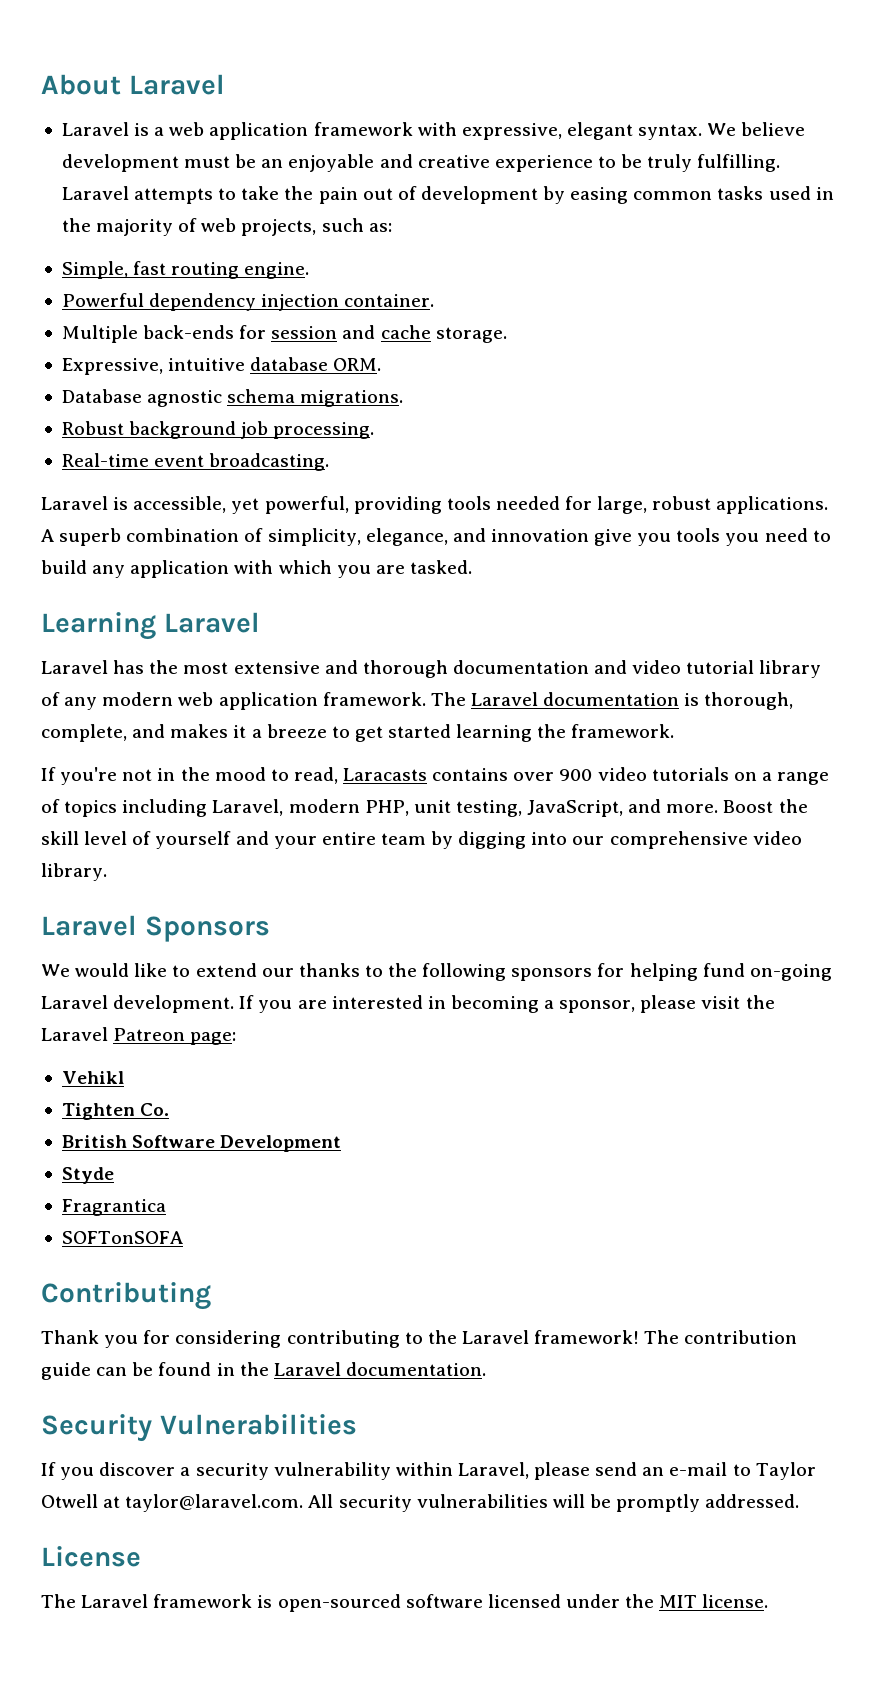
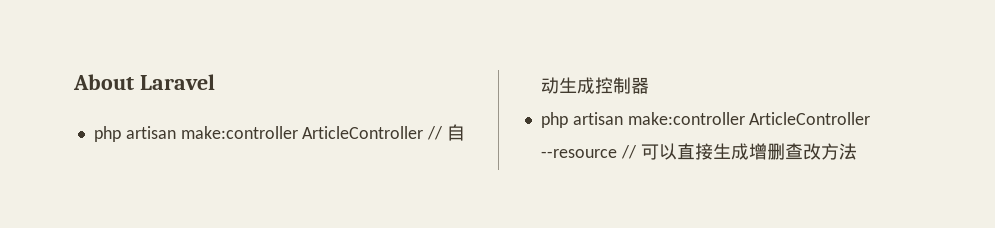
[61,122,806,140] [61,154,781,172] [61,186,834,204] [61,218,392,236] [61,261,310,279] [61,293,435,311] [61,325,507,343] [61,357,382,375] [61,389,404,407] [61,421,375,439] [61,453,330,471] [41,496,829,514] [41,528,831,546] [41,560,472,578] [41,612,260,640] [41,660,822,678] [41,692,794,710] [41,724,675,742] [41,767,830,785] [41,799,808,817] [41,831,802,849] [41,863,107,881] [41,915,270,942] [41,963,832,981] [41,995,775,1013] [41,1027,237,1045] [61,1071,124,1084] [61,1103,170,1120] [61,1135,342,1152] [61,1167,114,1184] [61,1199,166,1216] [61,1231,183,1244] [41,1282,211,1310] [41,1330,798,1348] [41,1362,486,1380] [41,1414,357,1442] [41,1462,816,1480] [41,1494,800,1512] [41,1546,141,1567] [41,1594,769,1612] Laravel is a web application framework with expressive, elegant syntax. We believe development must be an enjoyable and creative experience to be truly fulfilling. Laravel attempts to take the pain out of development by easing common tasks used in the majority of web projects, such as: // Simple, fast routing engine. // Powerful dependency injection container. // Multiple back-ends for session and cache storage. // Expressive, intuitive database ORM. // Database agnostic schema migrations. // Robust background job processing. // Real-time event broadcasting. // Laravel is accessible, yet powerful, providing tools needed for large, robust applications. A superb combination of simplicity, elegance, and innovation give you tools you need to build any application with which you are tasked. // Learning Laravel // Laravel has the most extensive and thorough documentation and video tutorial library of any modern web application framework. The Laravel documentation is thorough, complete, and makes it a breeze to get started learning the framework. // If you're not in the mood to read, Laracasts contains over 900 video tutorials on a range of topics including Laravel, modern PHP, unit testing, JavaScript, and more. Boost the skill level of yourself and your entire team by digging into our comprehensive video library. // Laravel Sponsors // We would like to extend our thanks to the following sponsors for helping fund on-going Laravel development. If you are interested in becoming a sponsor, please visit the Laravel Patreon page: // Vehikl // Tighten Co. // British Software Development // Styde // Fragrantica // SOFTonSOFA // Contributing // Thank you for considering contributing to the Laravel framework! The contribution guide can be found in the Laravel documentation. // Security Vulnerabilities // If you discover a security vulnerability within Laravel, please send an e-mail to Taylor Otwell at taylor@laravel.com. All security vulnerabilities will be promptly addressed. // License // The Laravel framework is open-sourced software licensed under the MIT license. -> [93,124,466,142] [540,77,649,94] [540,112,871,128] [540,143,857,160] php artisan make:controller ArticleController // 自动生成控制器 // php artisan make:controller ArticleController --resource // 可以直接生成增删查改方法

